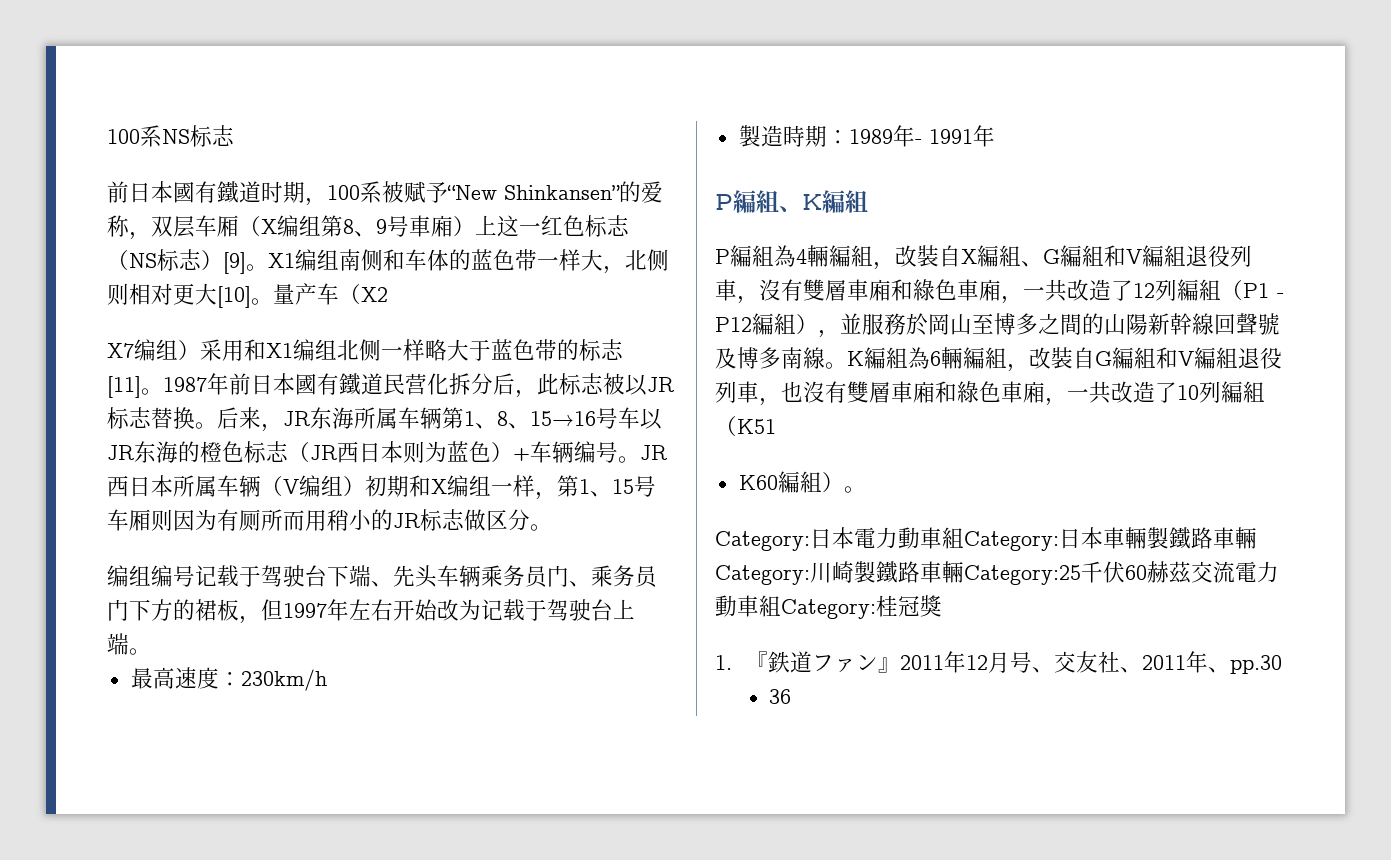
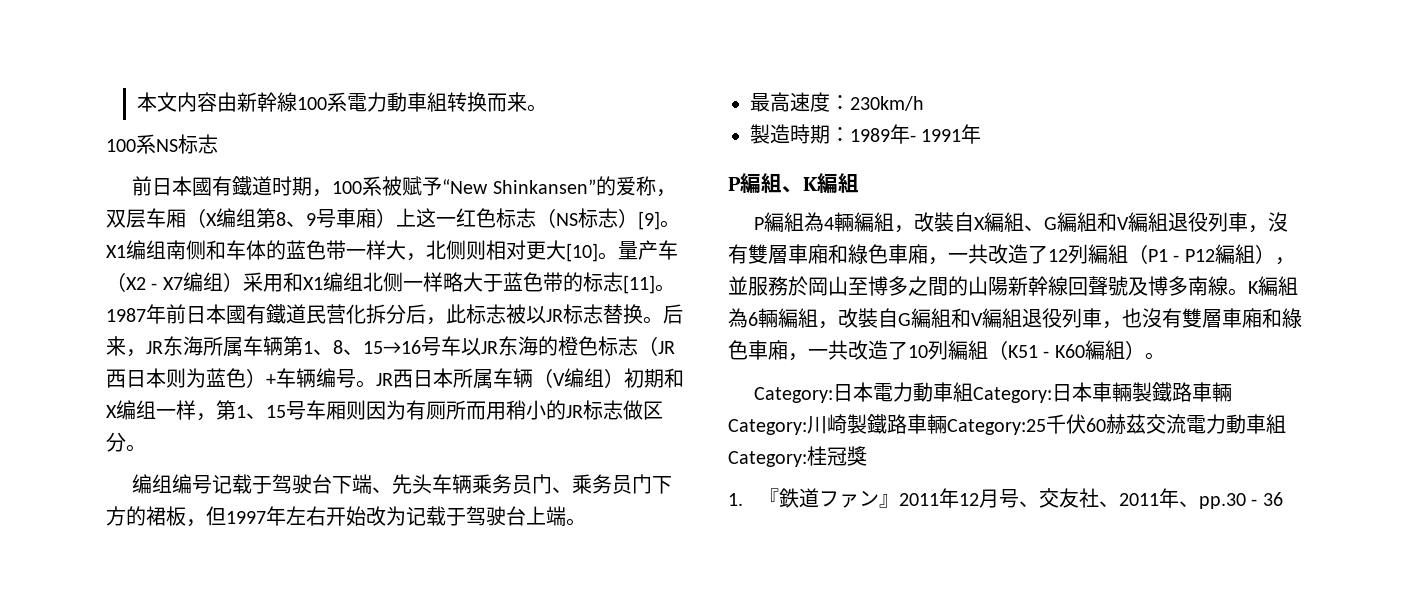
(107, 136) none -> [136,92,547,112] 本文内容由新幹線100系電力動車組转换而来。 //
(388, 294) // -> [151,283,158,290] -
(776, 426) // -> [1043,351,1050,358] -
(1282, 664) // -> [1251,499,1258,506] -

